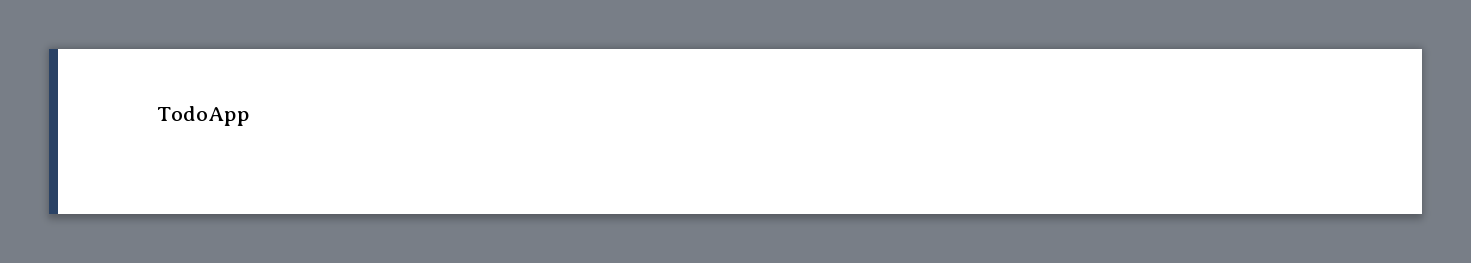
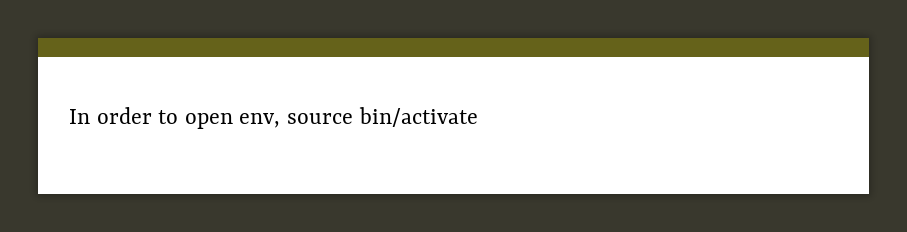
[157,106,250,126] TodoApp -> [69,107,478,129] In order to open env, source bin/activate

